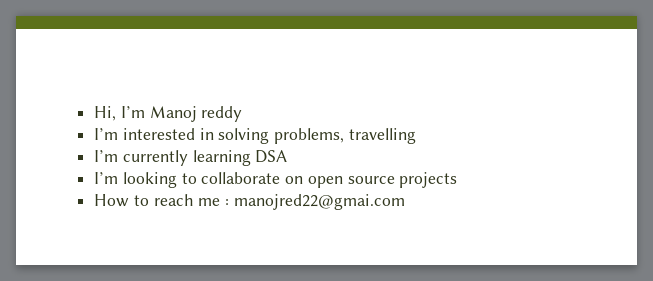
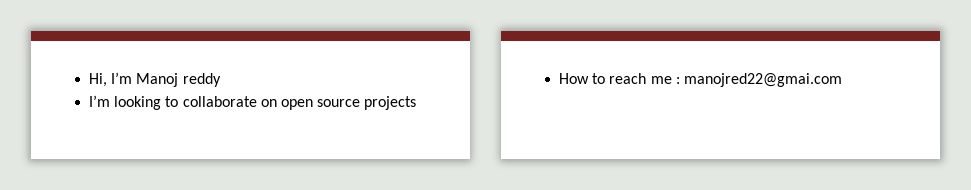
[94,128,416,144] [94,150,288,166] // I’m interested in solving problems, travelling // I’m currently learning DSA -> (221, 80) none

